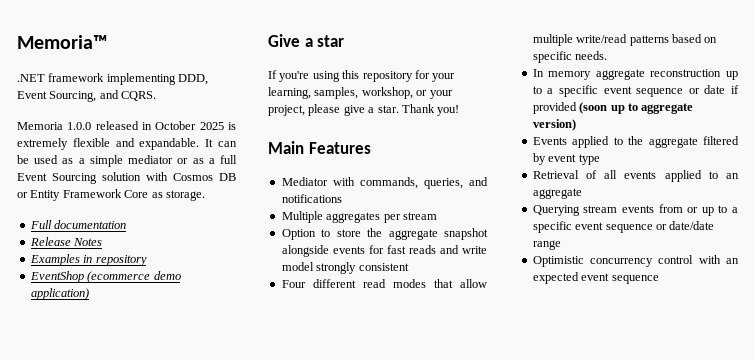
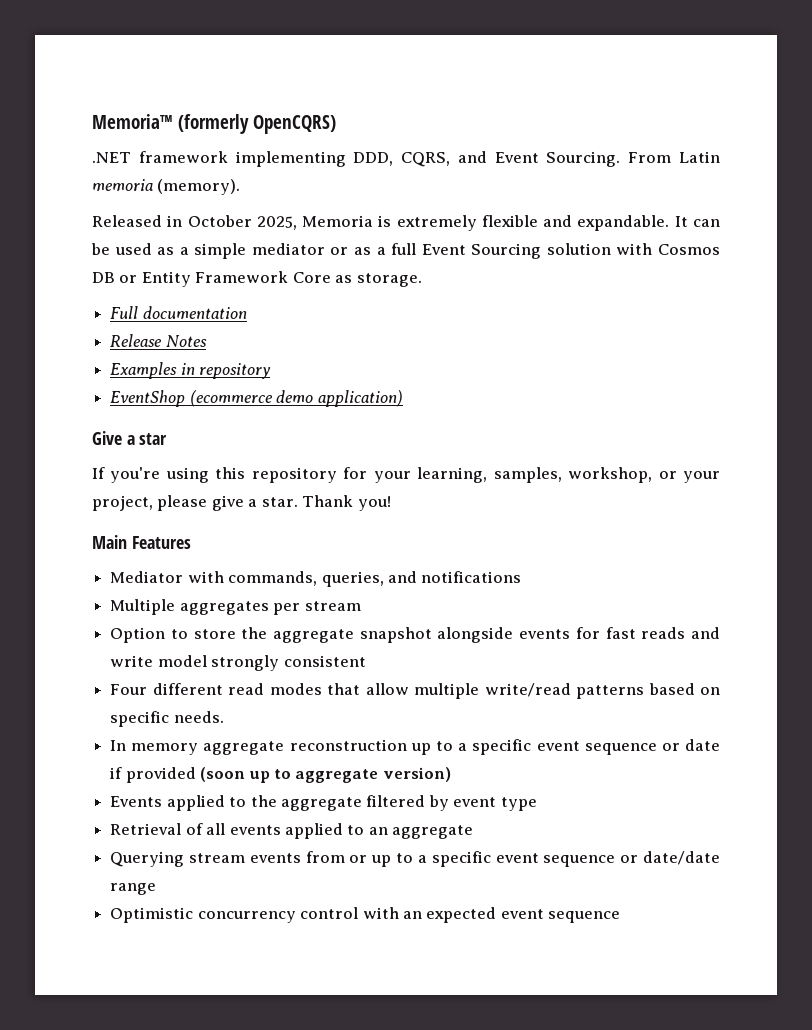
(107, 42) none -> [178,114,336,134] (formerly OpenCQRS)
[17,90,157,102] [17,121,224,130] Event Sourcing, and CQRS. // Memoria 1.0.0 released in October 2025 -> [401,151,720,167] [92,179,241,195] [92,215,374,230] CQRS, and Event Sourcing. From Latin memoria (memory). // Released in October 2025, Memoria

